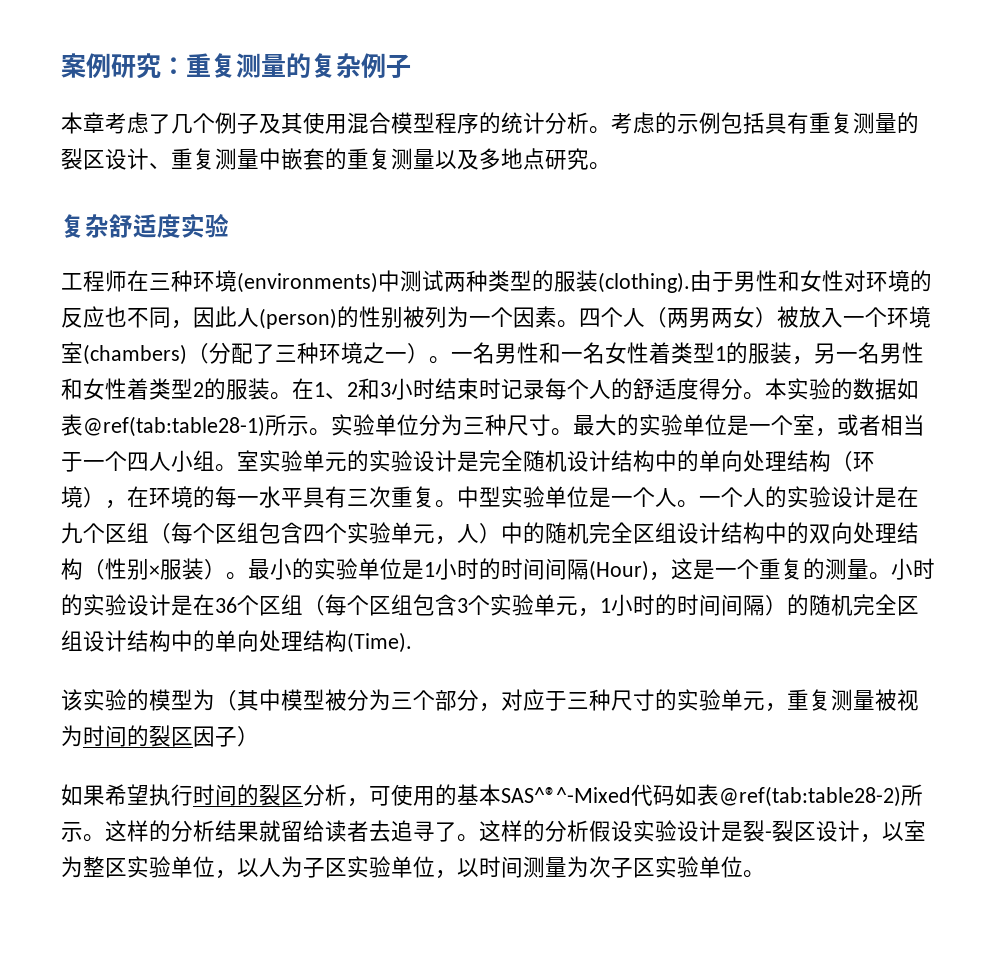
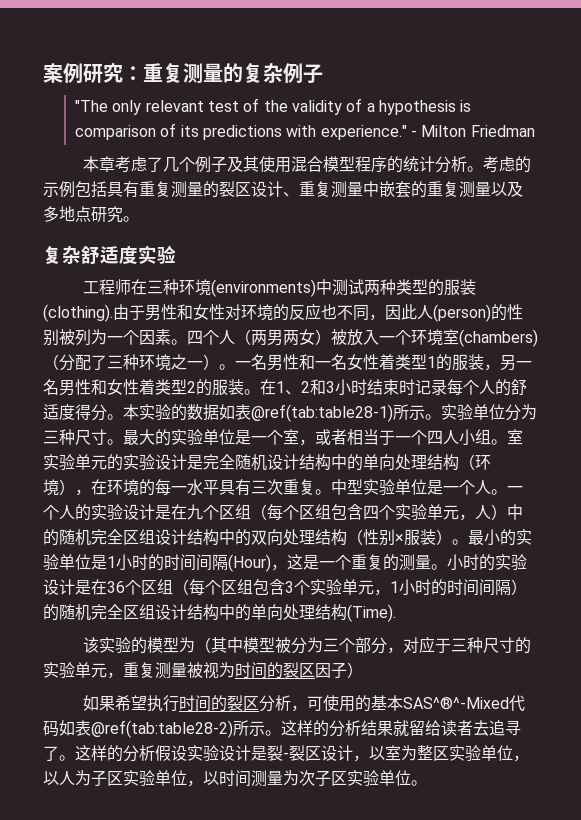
(411, 66) none -> [74,98,472,115] [74,123,535,140] // "The only relevant test of the validity of a hypothesis is comparison of its predictions with experience." - Milton Friedman

